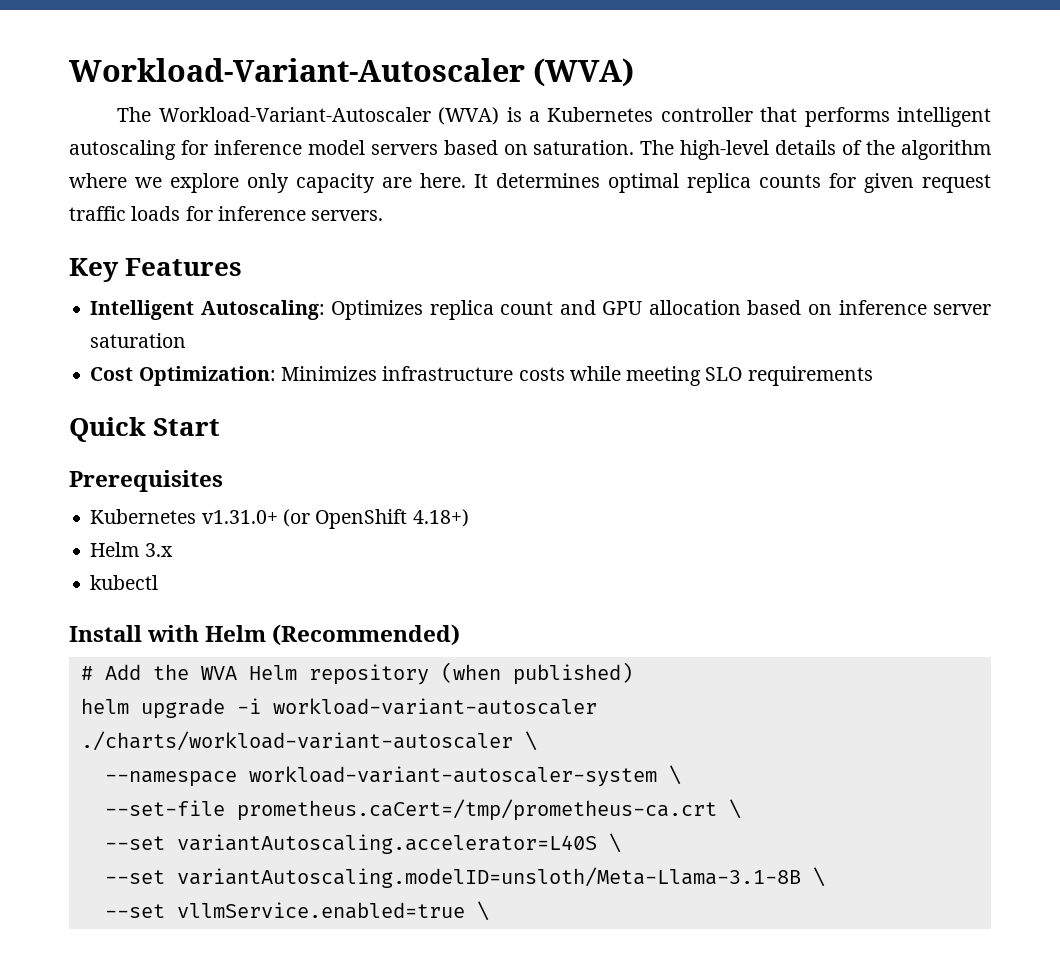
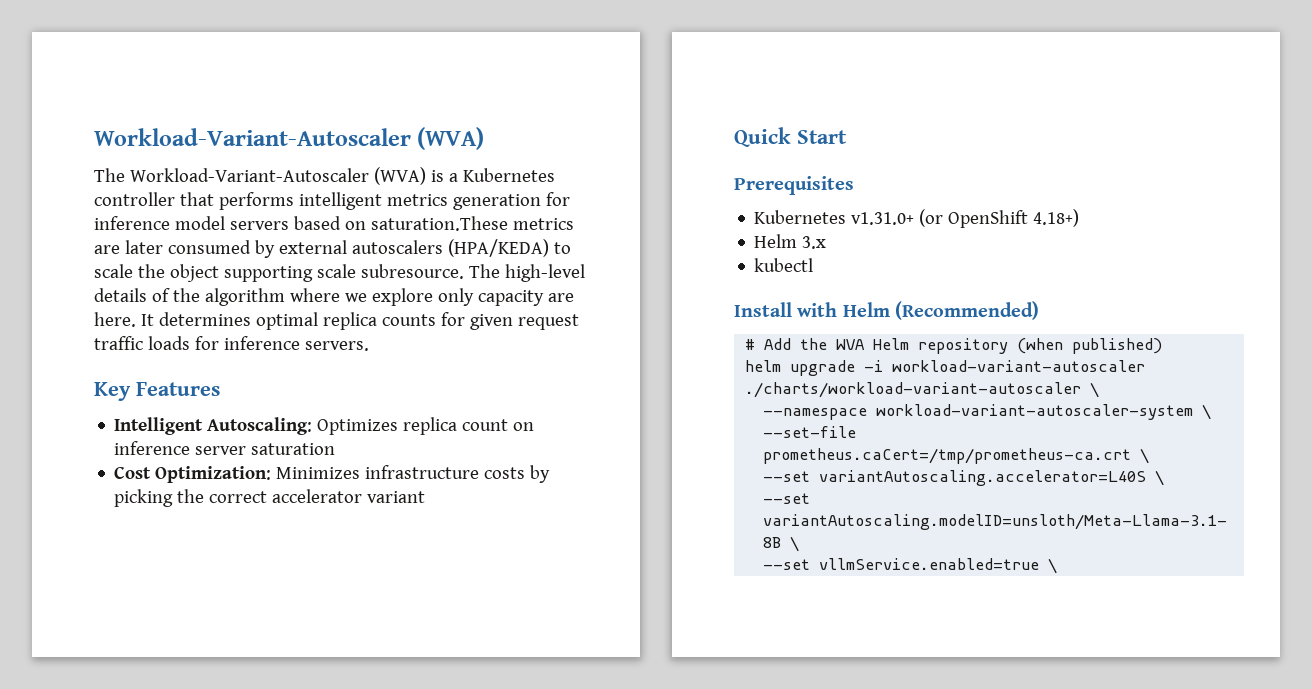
[69,140,176,160] autoscaling -> [386,194,541,210] metrics generation
[533,140,635,155] saturation. -> [370,216,574,231] [94,239,571,258] [94,264,464,282] saturation.These metrics are later consumed by external autoscalers (HPA/KEDA) to scale the object supporting scale subresource.
[559,300,802,315] and GPU allocation based -> (509, 425) none
[569,366,873,386] while meeting SLO requirements -> [530,465,551,483] [114,489,426,507] by picking the correct accelerator variant

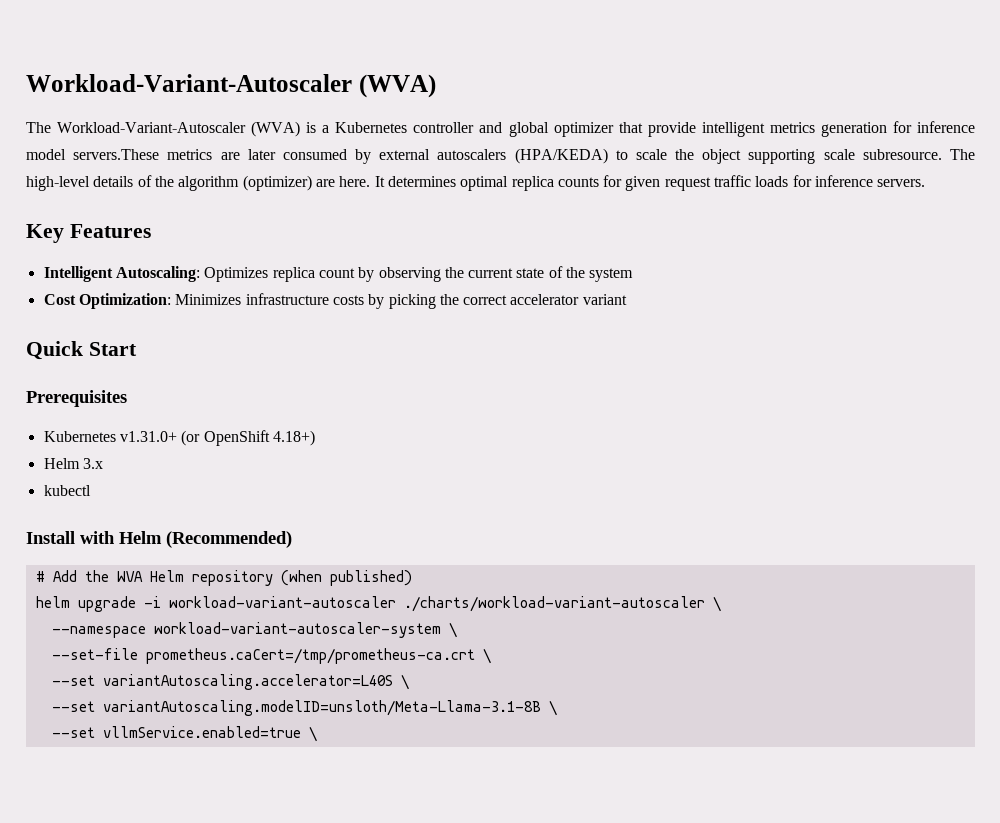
[179,192,294,210] that performs -> [479,122,696,137] and global optimizer that provide
[229,216,508,231] servers based on saturation.These -> [73,149,160,160] servers.These
[289,288,544,306] where we explore only capacity -> [242,175,312,191] (optimizer)
[513,422,535,431] [114,441,336,455] on inference server saturation -> [358,266,634,282] by observing the current state of the system

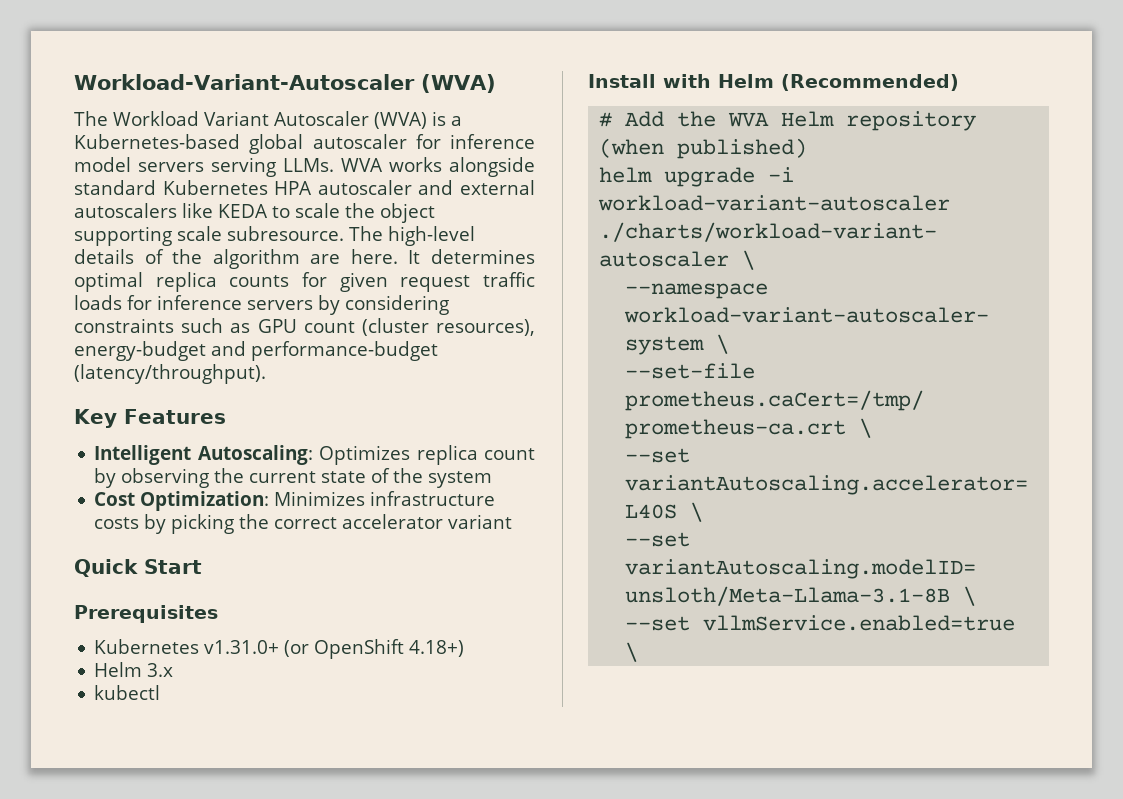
[57,121,975,137] [26,148,608,164] Workload-Variant-Autoscaler (WVA) is a Kubernetes controller and global optimizer that provide intelligent metrics generation for inference model servers.These metrics are later consumed by external autoscalers (HPA/KEDA) -> [113,111,462,129] [74,134,535,154] [74,157,535,177] [74,180,535,195] [74,203,268,218] Workload Variant Autoscaler (WVA) is a Kubernetes-based global autoscaler for inference model servers serving LLMs. WVA works alongside standard Kubernetes HPA autoscaler and external autoscalers like KEDA
[242,175,312,191] (optimizer) -> (300, 259) none
[877,179,926,187] servers. -> [247,295,449,315] [74,318,535,336] [74,341,438,361] [74,364,266,384] servers by considering constraints such as GPU count (cluster resources), energy-budget and performance-budget (latency/throughput).

